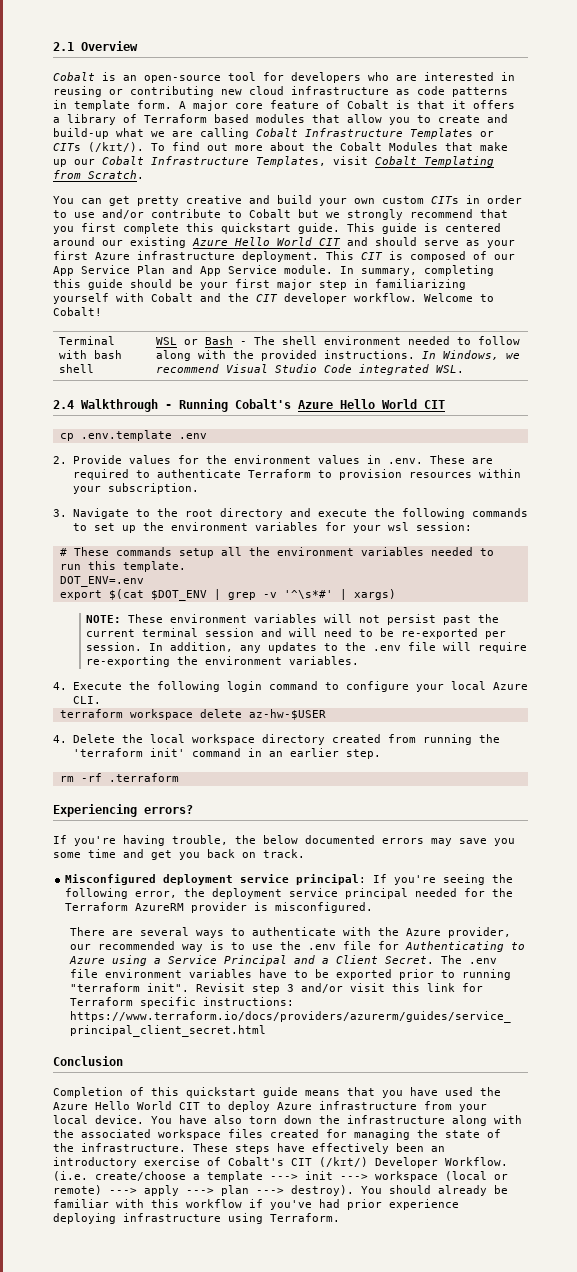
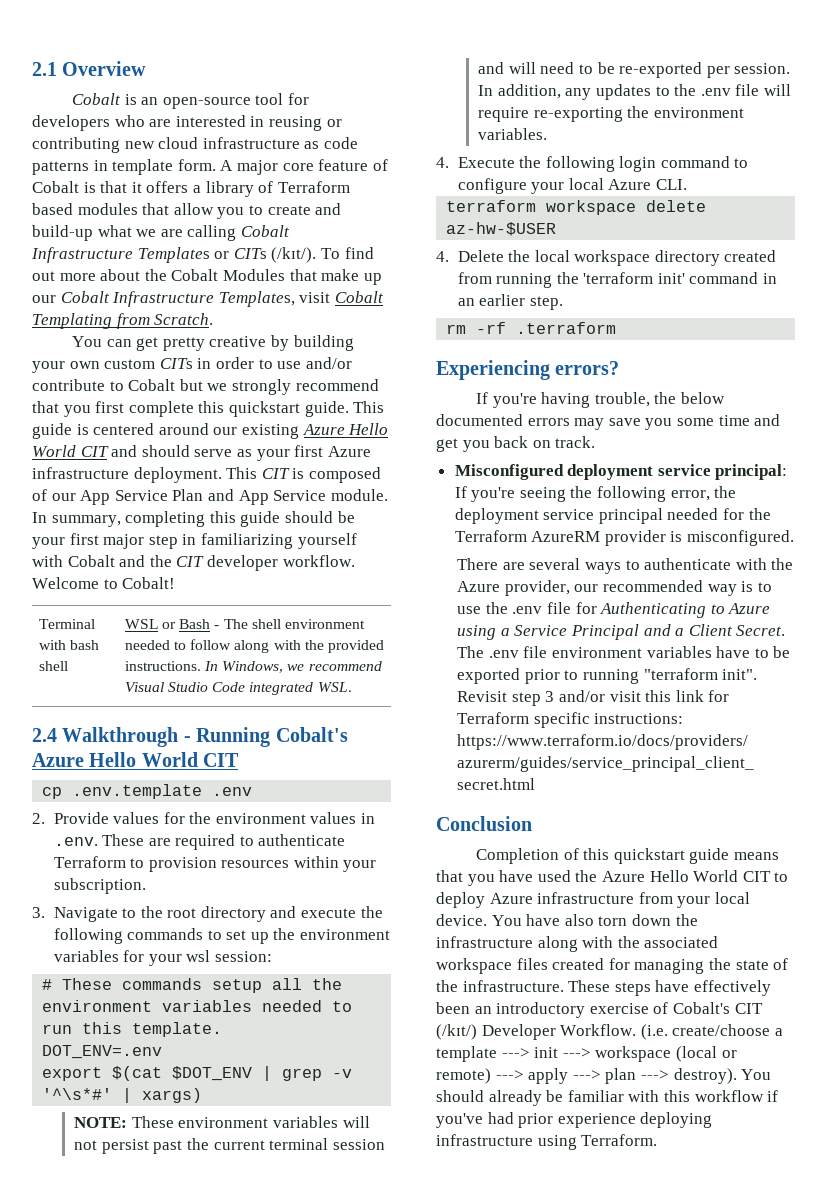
[249,195,312,204] and build -> [271,335,354,351] by building

